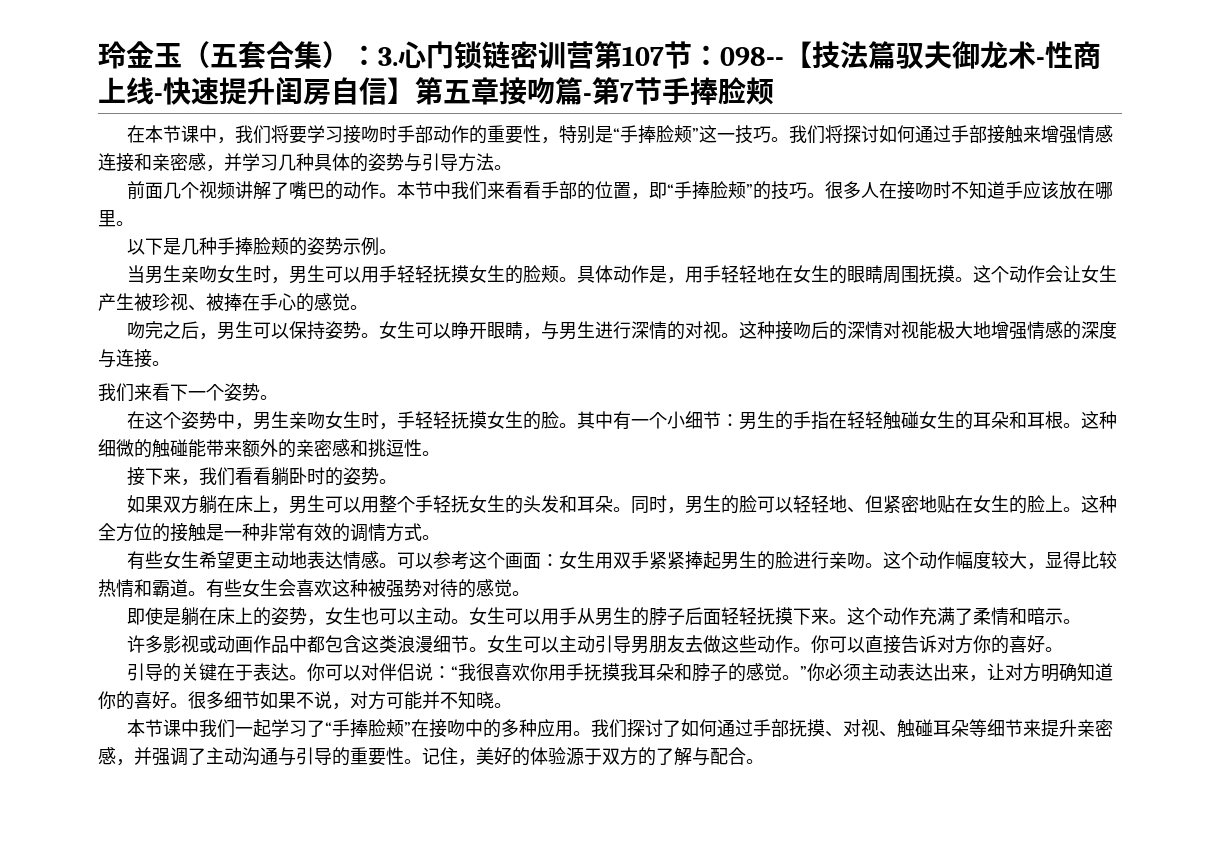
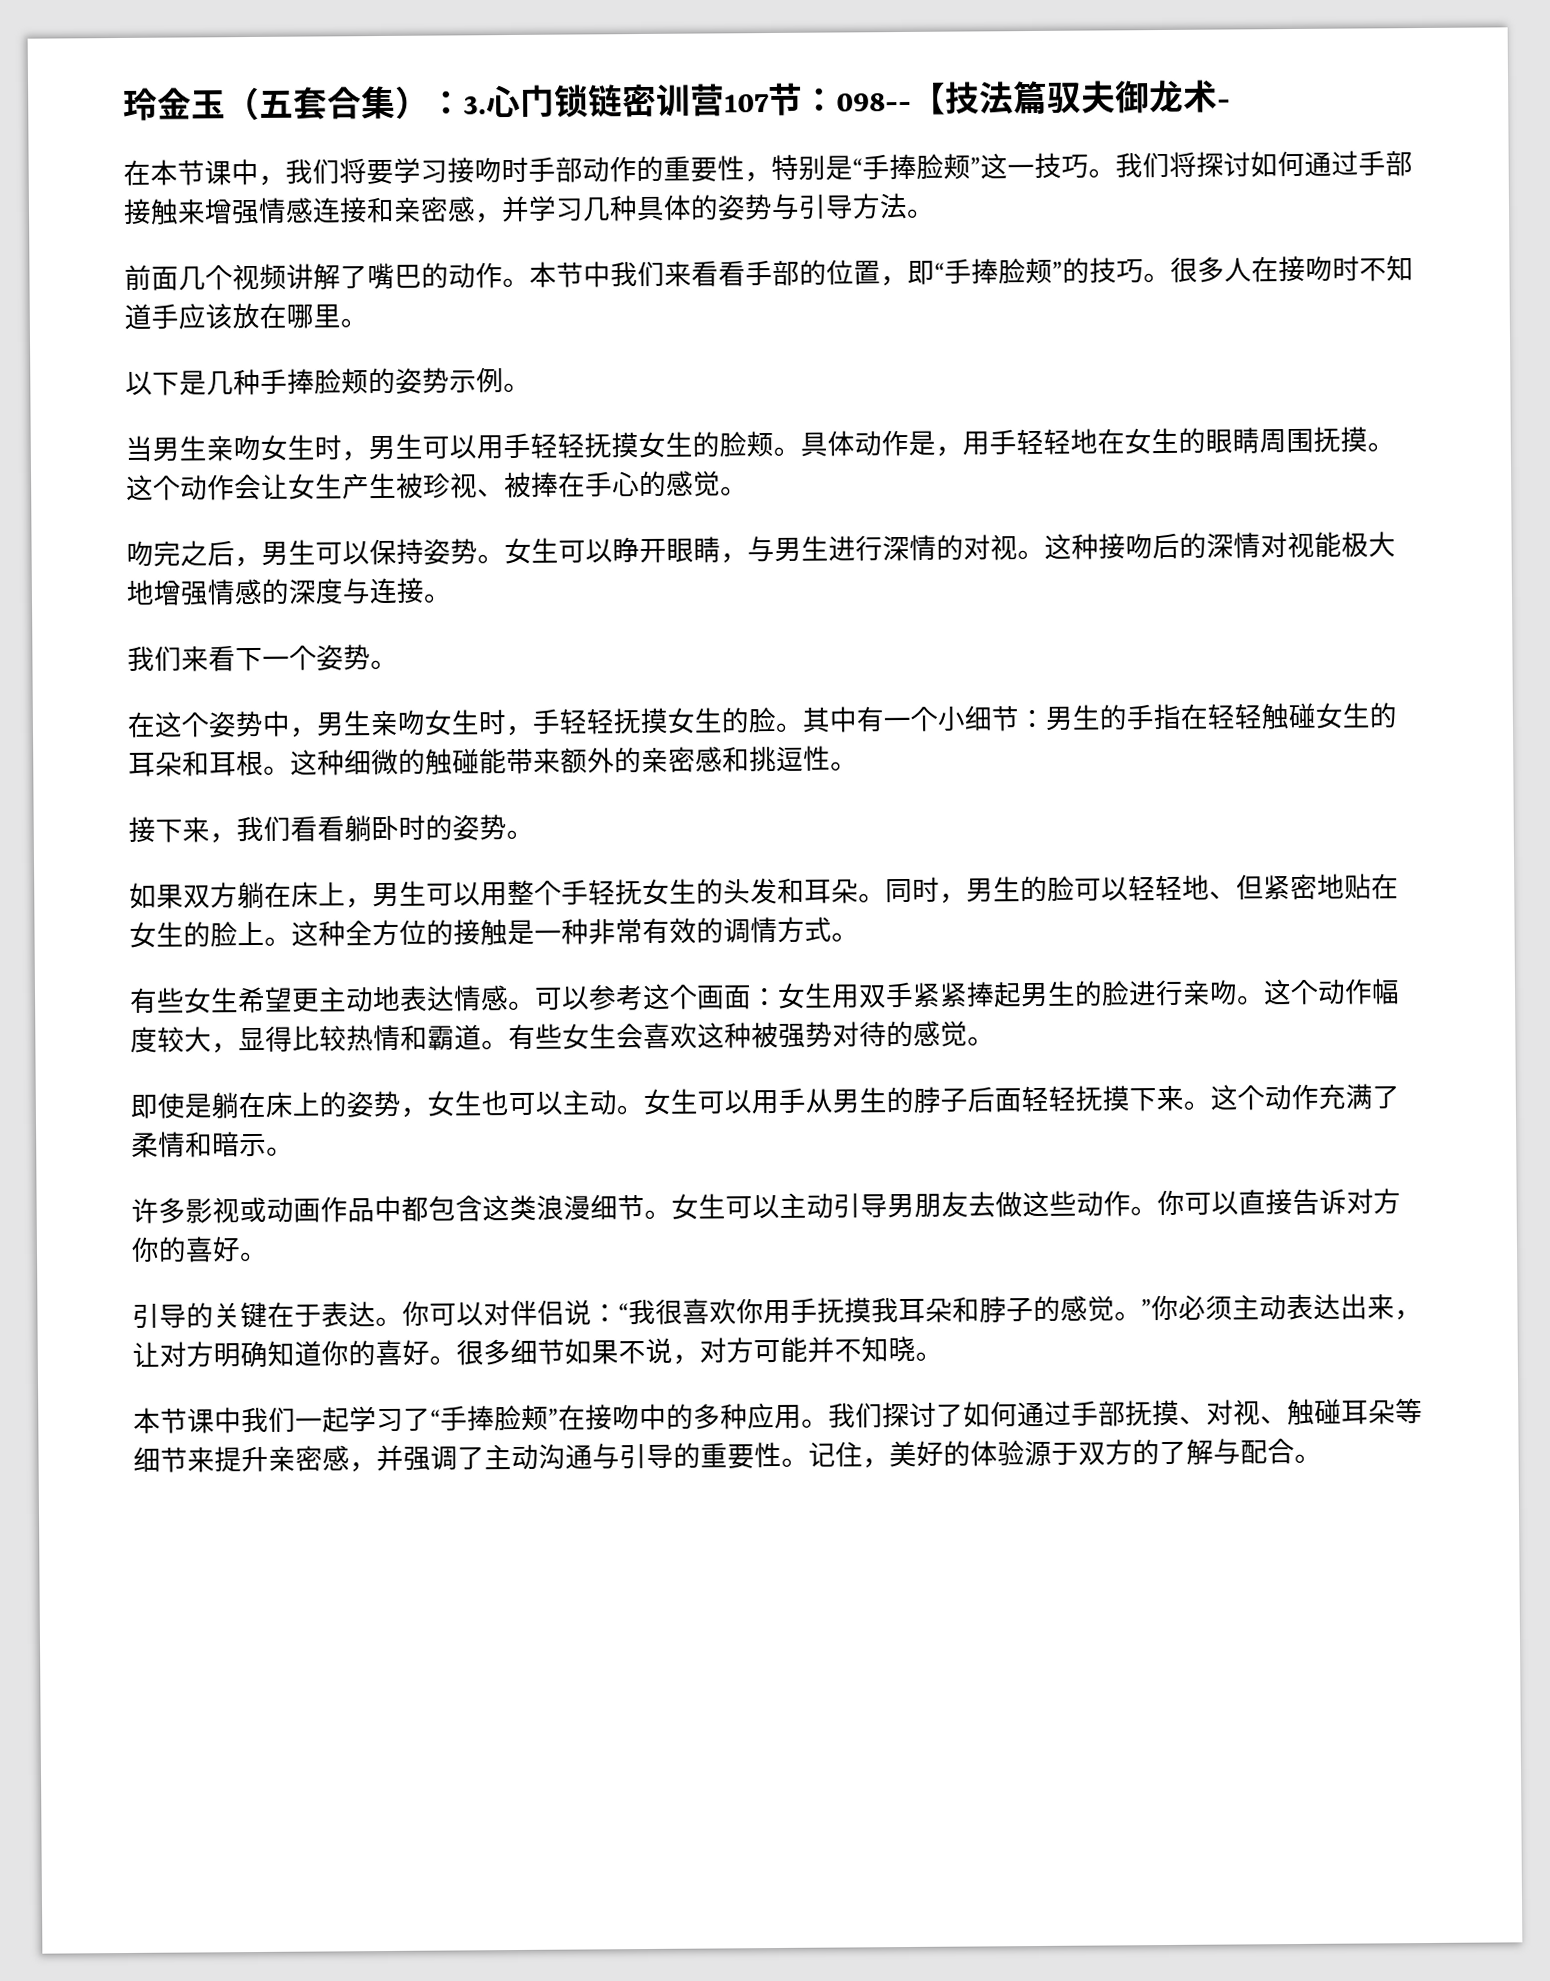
[594,41,622,69] 第 -> (725, 100) none
[1045,41,1101,69] [98,77,774,105] 性商上线-快速提升闺房自信】第五章接吻篇-第7节手捧脸颊 -> (1231, 104) none

